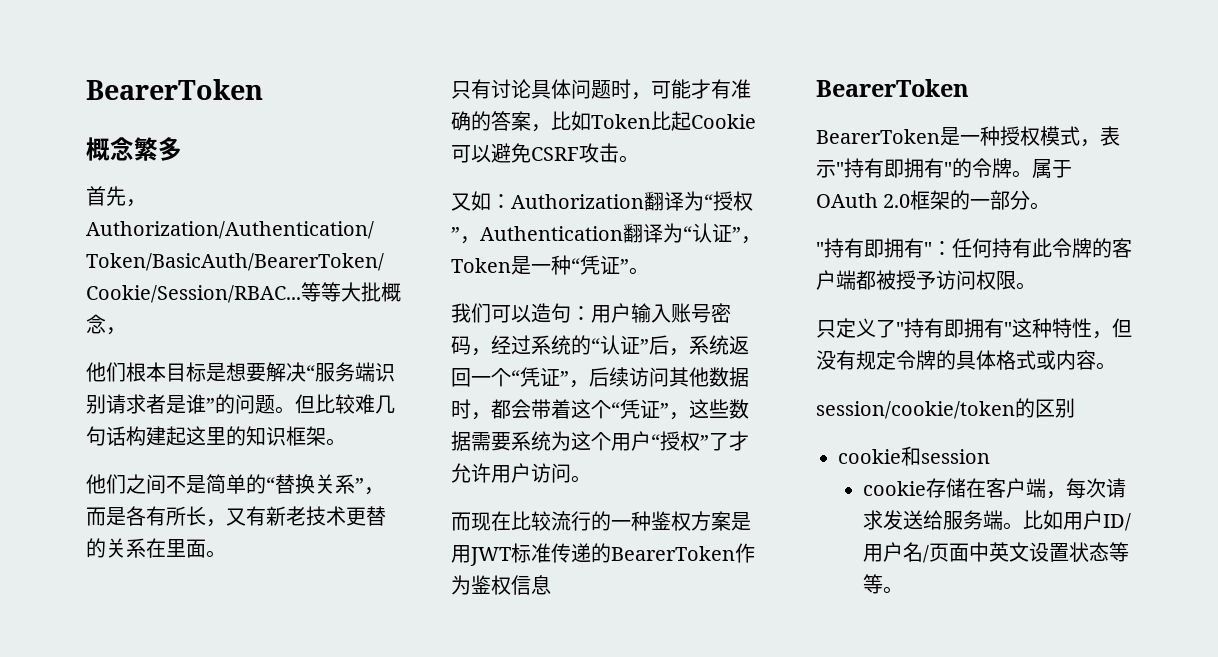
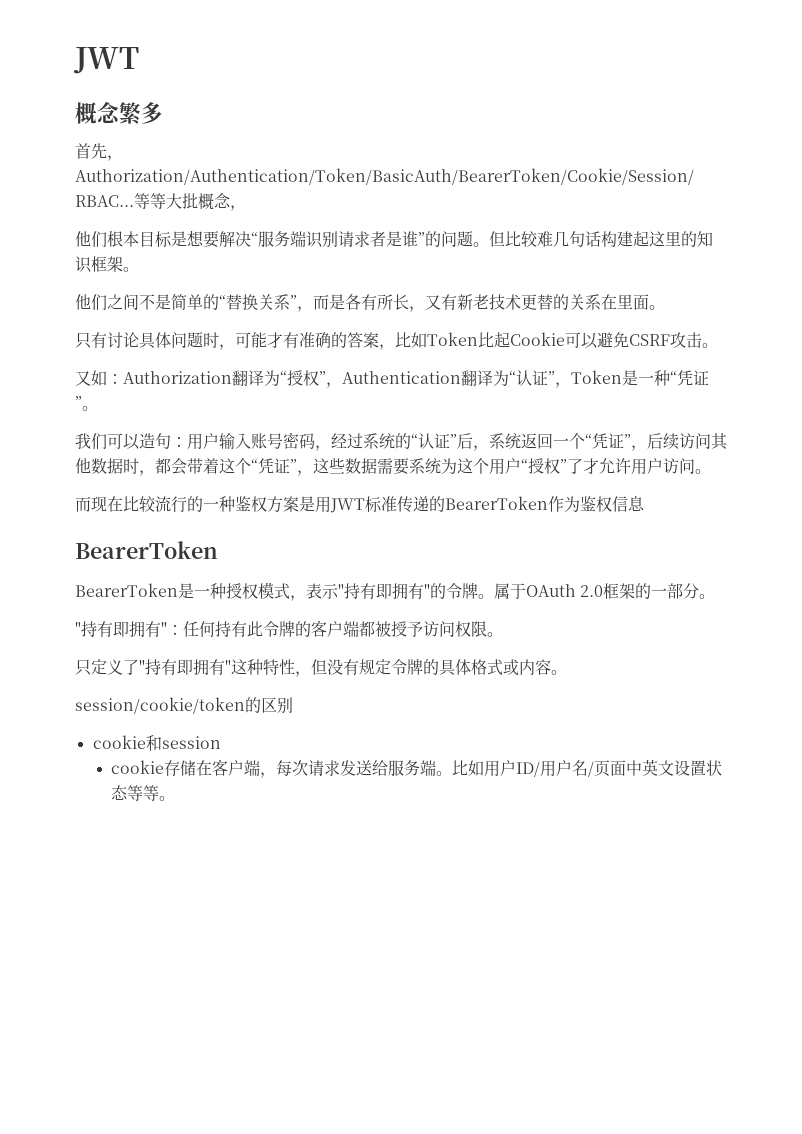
[86,79,263,100] BearerToken -> [73,47,139,74] JWT

